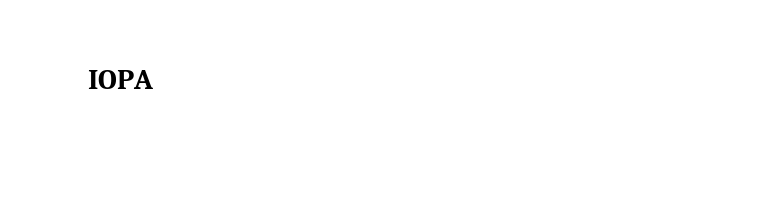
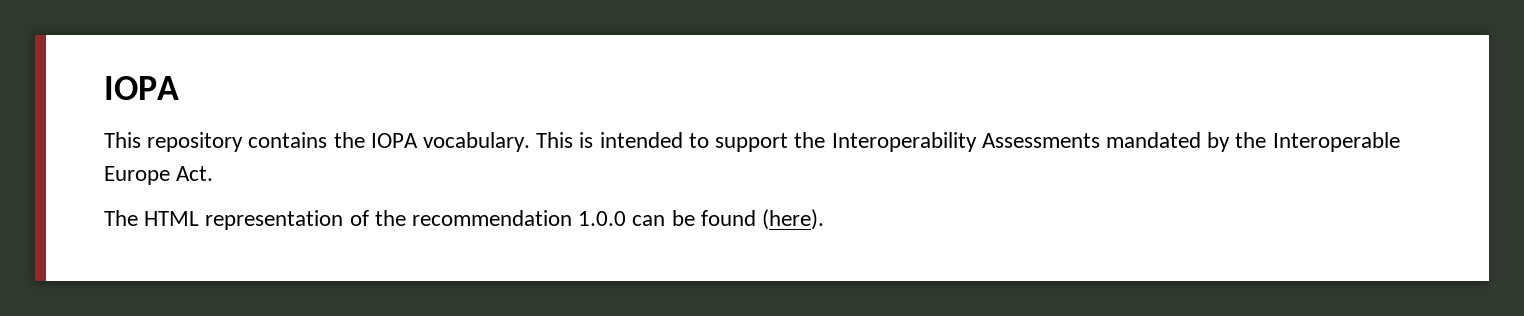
[88,70,154,89] IOPA -> [104,76,179,100] [104,132,1400,152] [104,166,214,185] [104,209,825,230] IOPA // This repository contains the IOPA vocabulary. This is intended to support the Interoperability Assessments mandated by the Interoperable Europe Act. // The HTML representation of the recommendation 1.0.0 can be found (here).

